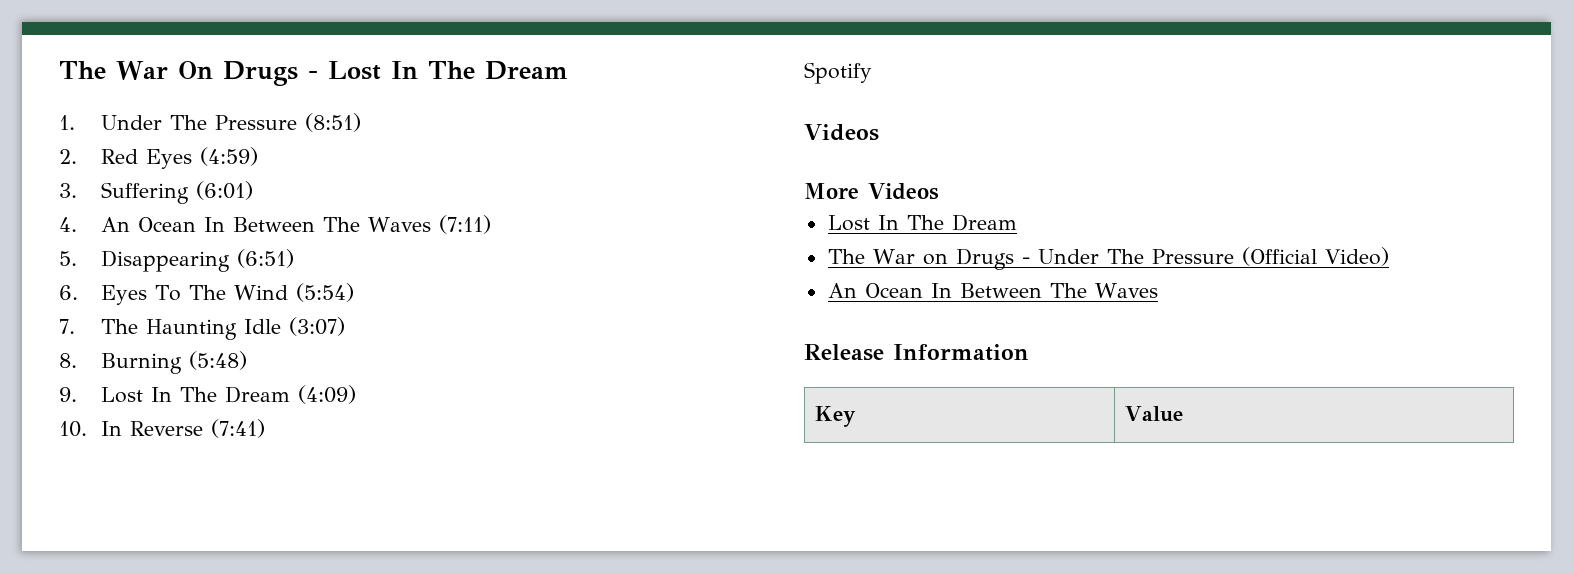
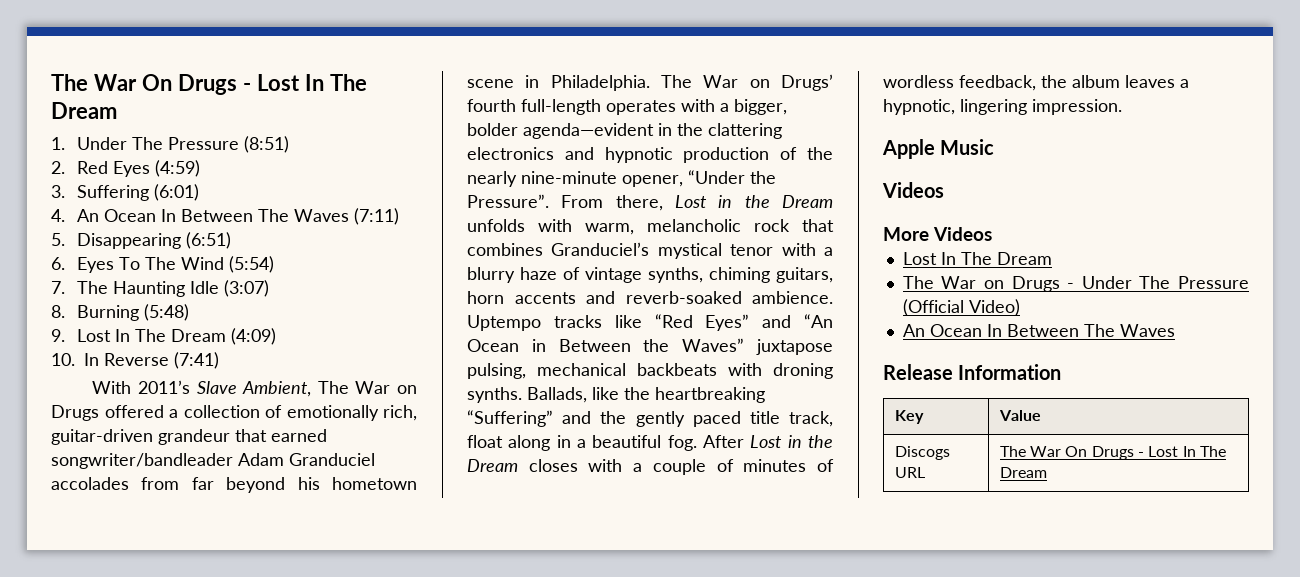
[804,62,872,84] Spotify -> [92,380,418,397] [51,405,417,421] [51,429,327,445] [51,453,375,469] [51,477,417,493] [467,74,833,91] [467,99,787,115] [467,123,782,139] [467,147,833,163] [467,170,776,187] [467,194,833,211] [467,219,834,235] [467,242,833,259] [467,267,833,283] [467,291,833,304] [467,314,833,331] [467,338,833,355] [467,363,833,379] [467,387,765,403] [467,410,833,427] [467,435,833,451] [467,459,834,475] [883,75,1189,91] [883,99,1122,115] [882,139,995,159] With 2011’s Slave Ambient, The War on Drugs offered a collection of emotionally rich, guitar-driven grandeur that earned songwriter/bandleader Adam Granduciel accolades from far beyond his hometown scene in Philadelphia. The War on Drugs’ fourth full-length operates with a bigger, bolder agenda—evident in the clattering electronics and hypnotic production of the nearly nine-minute opener, “Under the Pressure”. From there, Lost in the Dream unfolds with warm, melancholic rock that combines Granduciel’s mystical tenor with a blurry haze of vintage synths, chiming guitars, horn accents and reverb-soaked ambience. Uptempo tracks like “Red Eyes” and “An Ocean in Between the Waves” juxtapose pulsing, mechanical backbeats with droning synths. Ballads, like the heartbreaking “Suffering” and the gently paced title track, float along in a beautiful fog. After Lost in the Dream closes with a couple of minutes of wordless feedback, the album leaves a hypnotic, lingering impression. // Apple Music
(1183, 414) none -> [894,446,950,460] [894,467,925,478] [999,446,1226,460] [999,467,1047,478] // Discogs URL | The War On Drugs - Lost In The Dream

